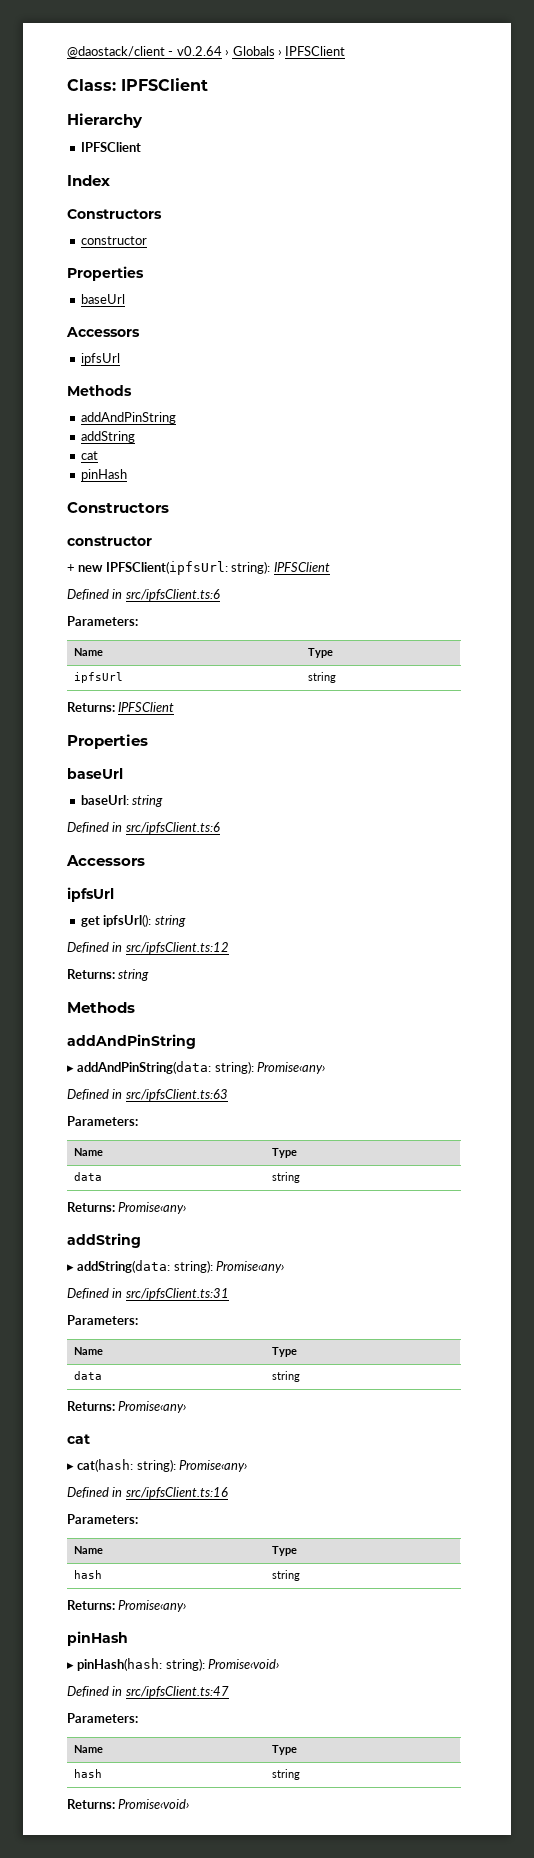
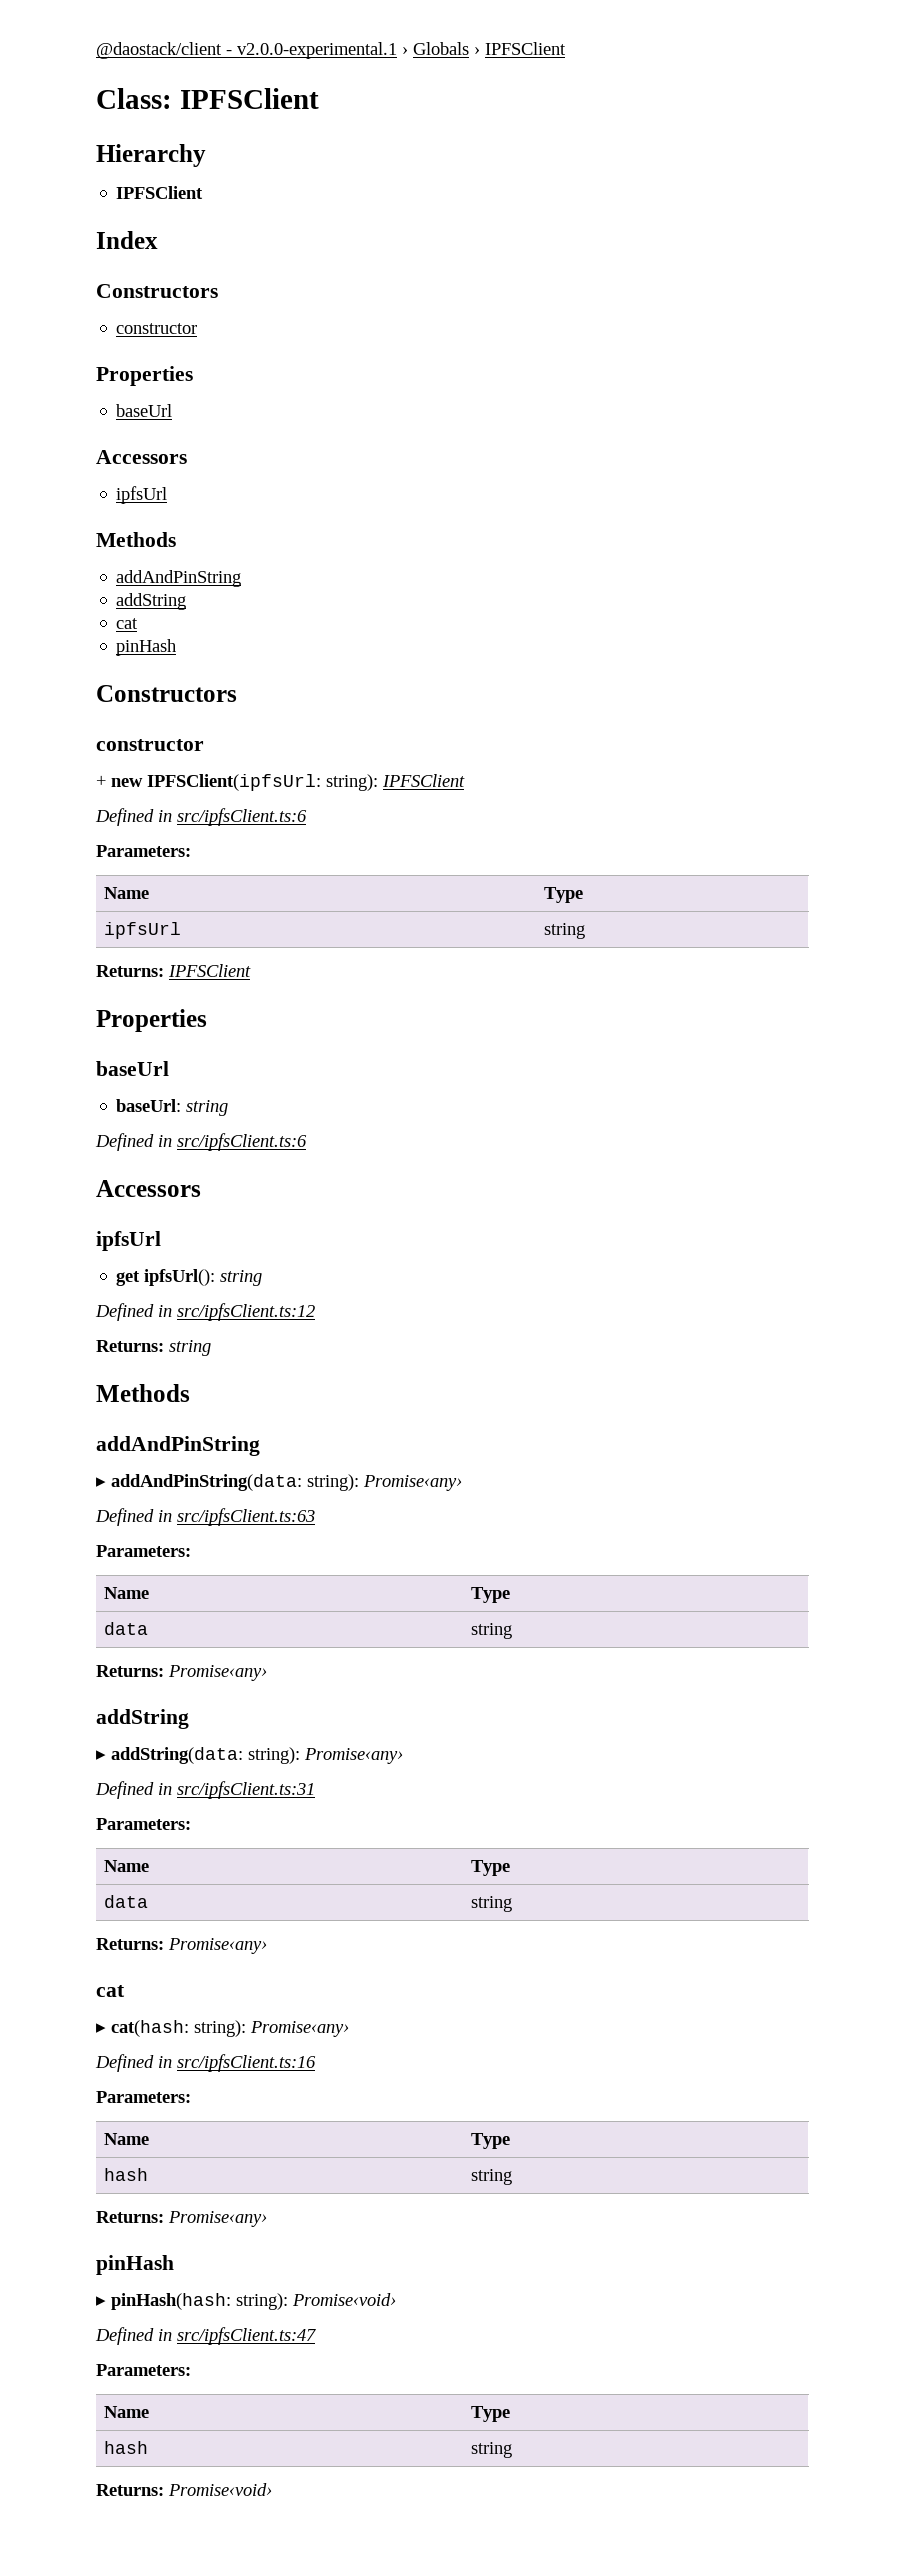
[176,46,222,56] v0.2.64 -> [237,42,397,59] v2.0.0-experimental.1

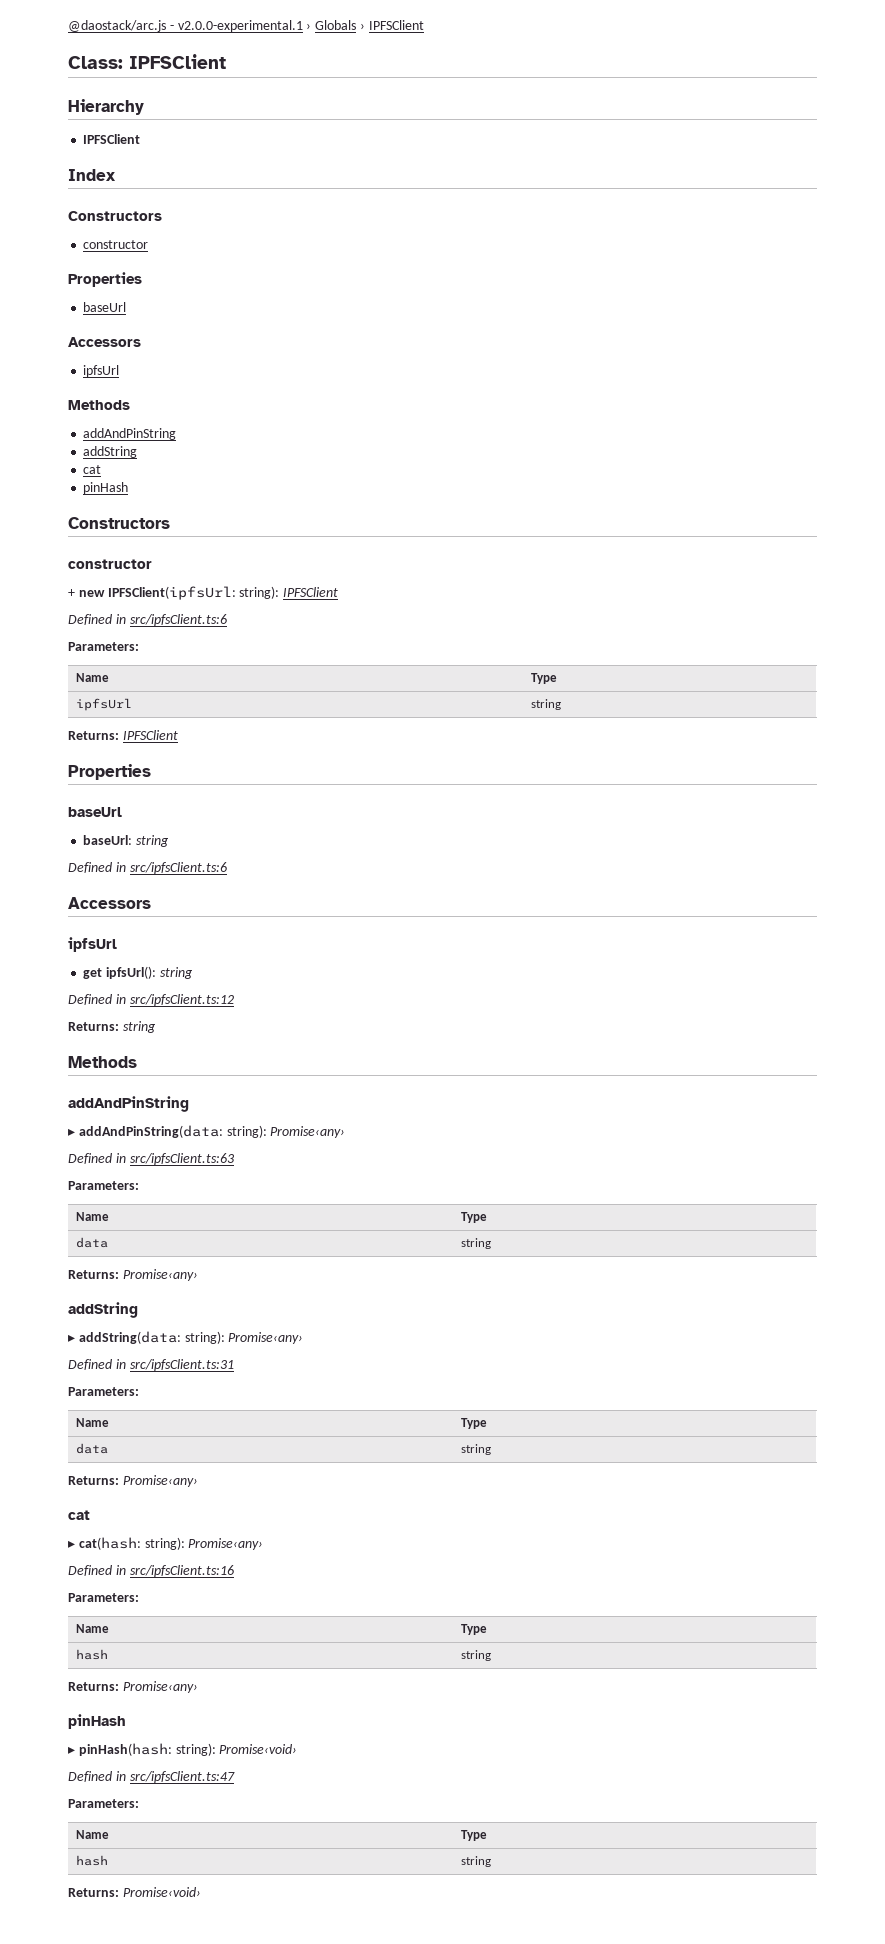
[96,42,222,59] @daostack/client -> [68,20,166,32] @daostack/arc.js

